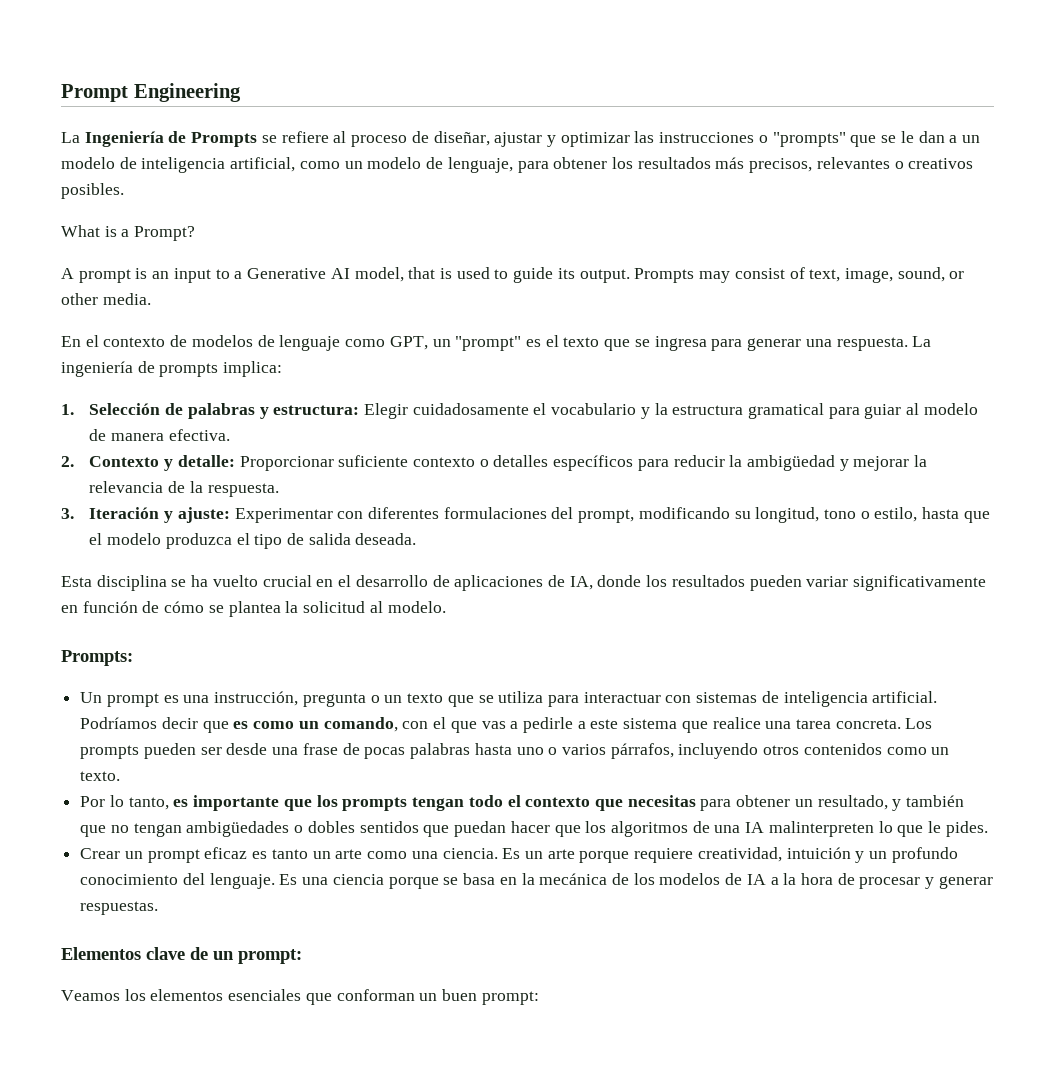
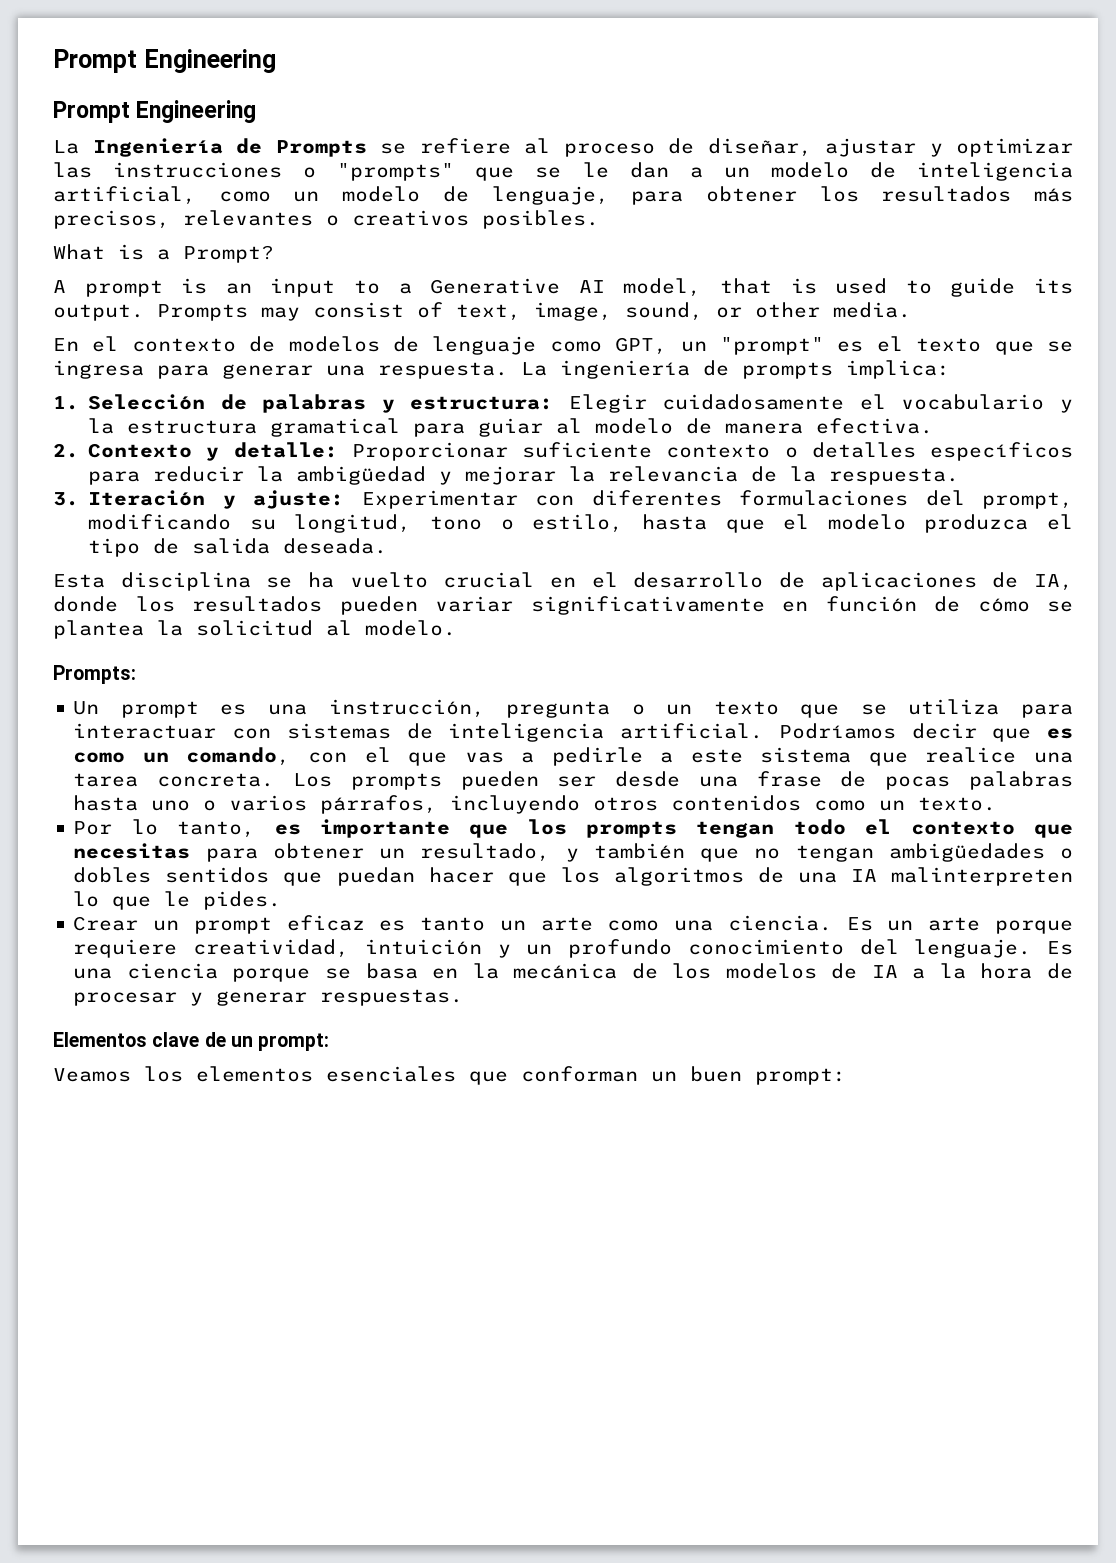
[61,83,241,102] Prompt Engineering -> [53,49,276,73] [53,100,257,123] Prompt Engineering // Prompt Engineering

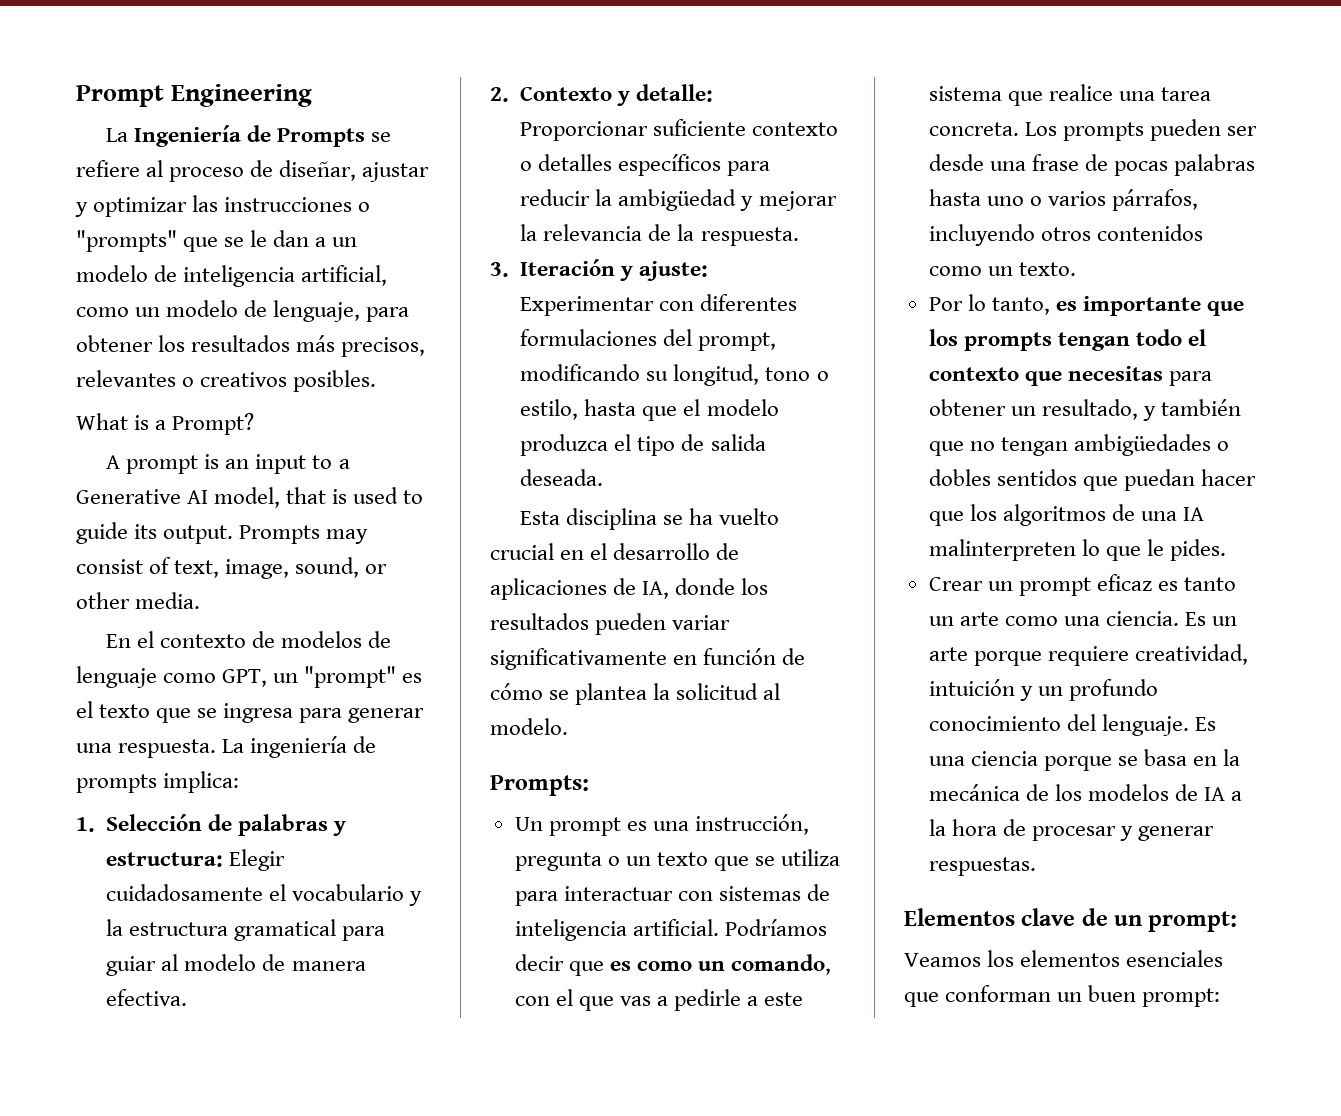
[53,49,276,73] [53,100,257,123] Prompt Engineering // Prompt Engineering -> [76,84,313,107] Prompt Engineering

